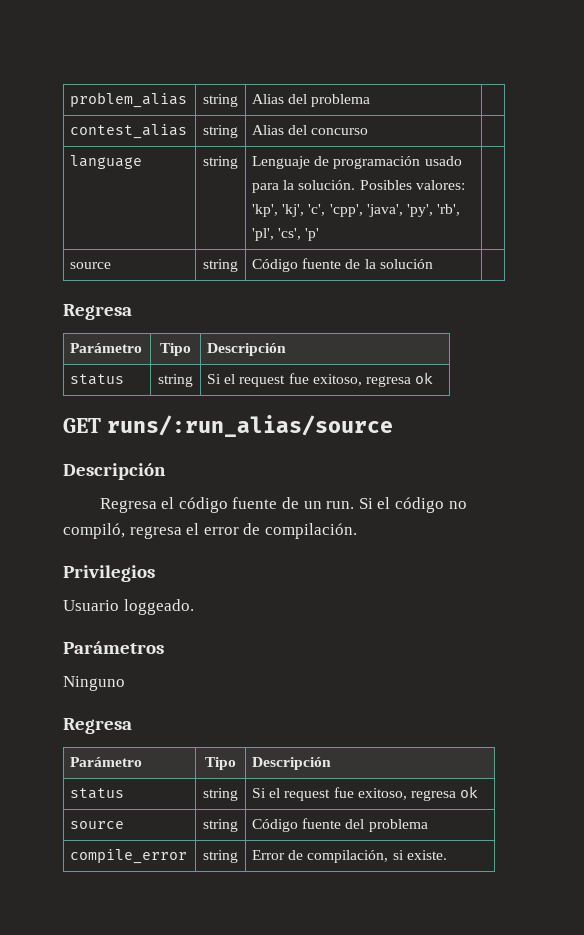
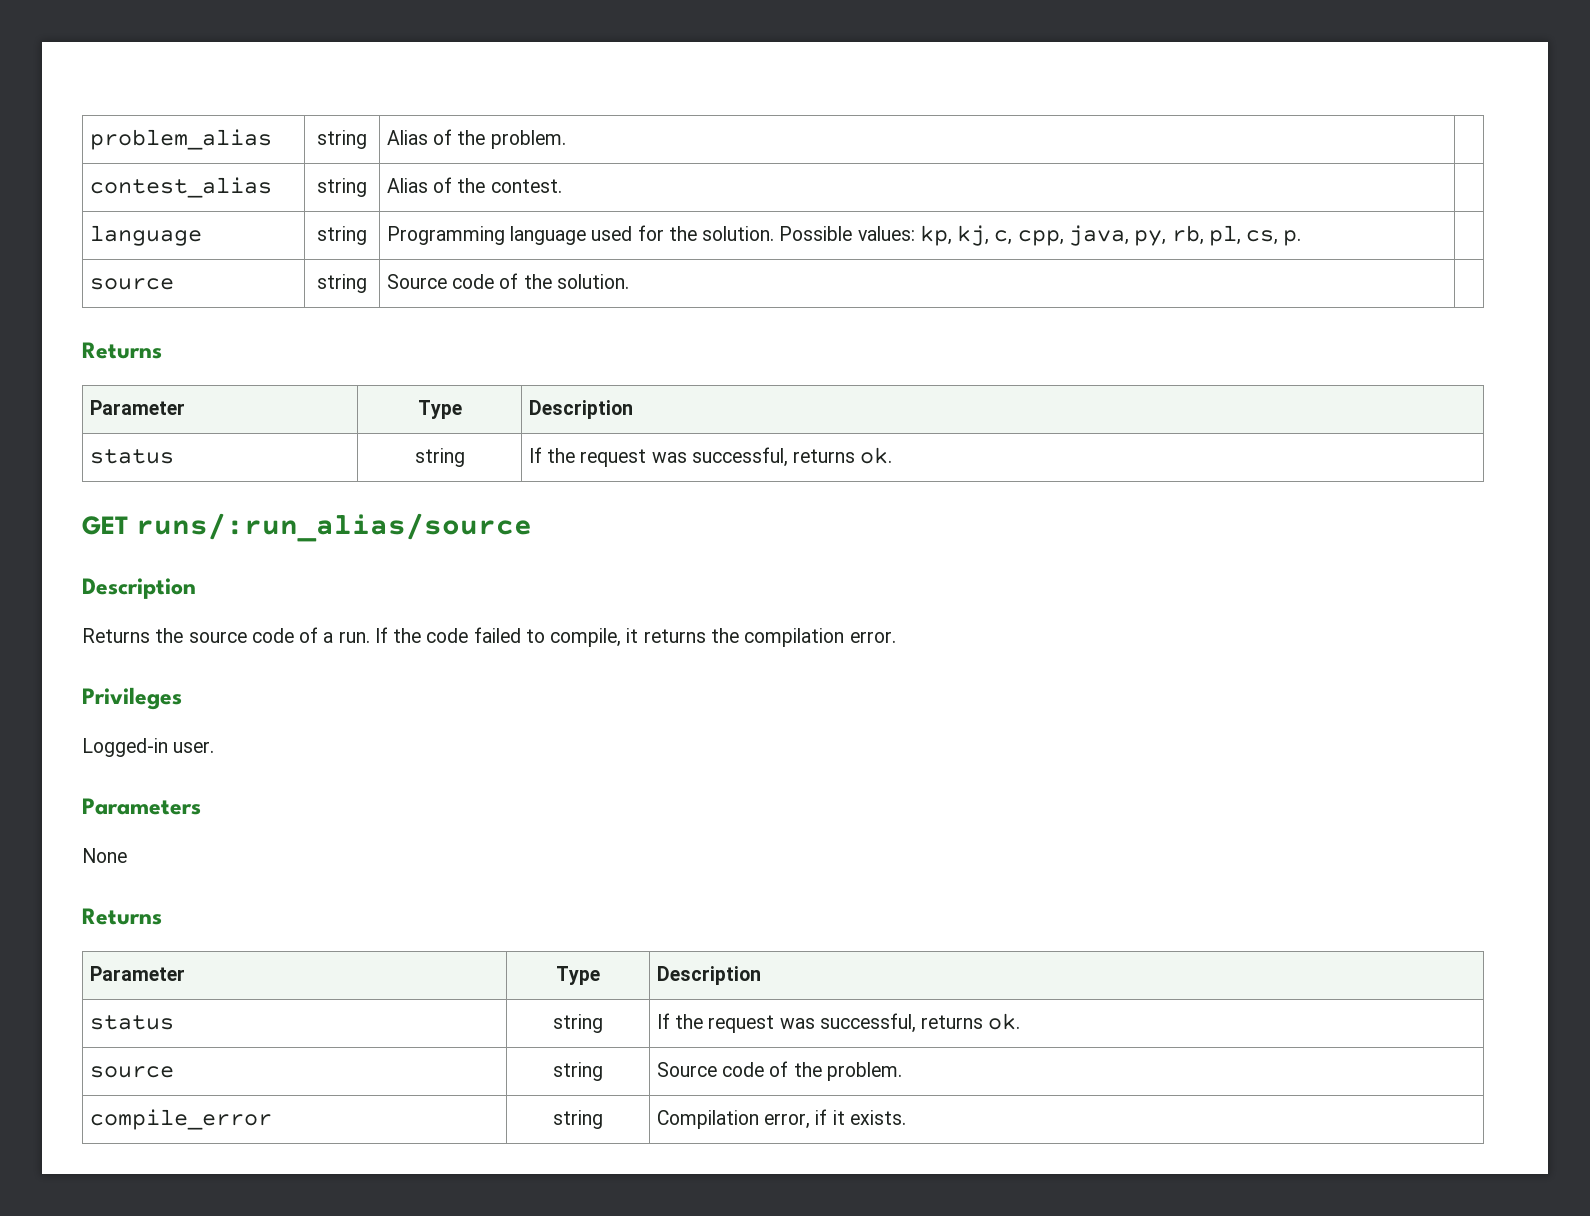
[288,94,371,107] del problema -> [433,129,566,149] of the problem.
[288,125,369,135] del concurso -> [433,177,562,193] of the contest.
[252,156,462,169] [252,180,465,193] [252,204,461,217] [252,228,320,241] [70,262,112,269] [203,259,238,272] [252,258,433,272] [63,304,132,320] [70,343,143,353] [160,343,191,356] [207,343,287,356] [70,374,125,385] [158,374,193,387] [207,372,434,387] [63,415,393,437] [63,463,166,480] [99,497,467,513] [63,523,357,539] [63,565,155,582] [63,599,194,615] [63,641,164,654] [63,676,125,691] [63,718,132,734] [70,757,143,767] [205,757,236,770] [252,757,332,770] [70,788,125,799] [203,788,238,801] [252,786,479,801] [70,821,125,829] [203,819,238,832] [252,818,428,832] [70,849,188,864] [203,850,238,863] [252,850,447,863] Lenguaje de programación usado para la solución. Posibles valores: 'kp', 'kj', 'c', 'cpp', 'java', 'py', 'rb', 'pl', 'cs', 'p' | // source | string | Código fuente de la solución | // Regresa // Parámetro | Tipo | Descripción // status | string | Si el request fue exitoso, regresa ok // GET runs/:run_alias/source // Descripción // Regresa el código fuente de un run. Si el código no compiló, regresa el error de compilación. // Privilegios // Usuario loggeado. // Parámetros // Ninguno // Regresa // Parámetro | Tipo | Descripción // status | string | Si el request fue exitoso, regresa ok // source | string | Código fuente del problema // compile_error | string | Error de compilación, si existe. -> [386,225,1302,246] [89,278,174,290] [317,274,367,293] [386,273,629,289] [82,342,162,359] [89,400,185,415] [417,400,462,419] [528,400,633,419] [89,449,174,464] [414,448,465,467] [528,447,893,467] [82,513,533,542] [82,578,196,599] [82,627,896,647] [82,687,182,710] [82,738,215,757] [82,798,201,815] [82,848,127,863] [82,908,162,925] [89,966,185,981] [556,966,600,985] [656,966,761,985] [89,1015,174,1030] [553,1014,603,1033] [656,1013,1021,1033] [89,1066,174,1078] [553,1062,603,1081] [656,1061,902,1081] [89,1109,272,1130] [553,1110,603,1129] [656,1109,906,1129] Programming language used for the solution. Possible values: kp, kj, c, cpp, java, py, rb, pl, cs, p. | // source | string | Source code of the solution. | // Returns // Parameter | Type | Description // status | string | If the request was successful, returns ok. // GET runs/:run_alias/source // Description // Returns the source code of a run. If the code failed to compile, it returns the compilation error. // Privileges // Logged-in user. // Parameters // None // Returns // Parameter | Type | Description // status | string | If the request was successful, returns ok. // source | string | Source code of the problem. // compile_error | string | Compilation error, if it exists.

